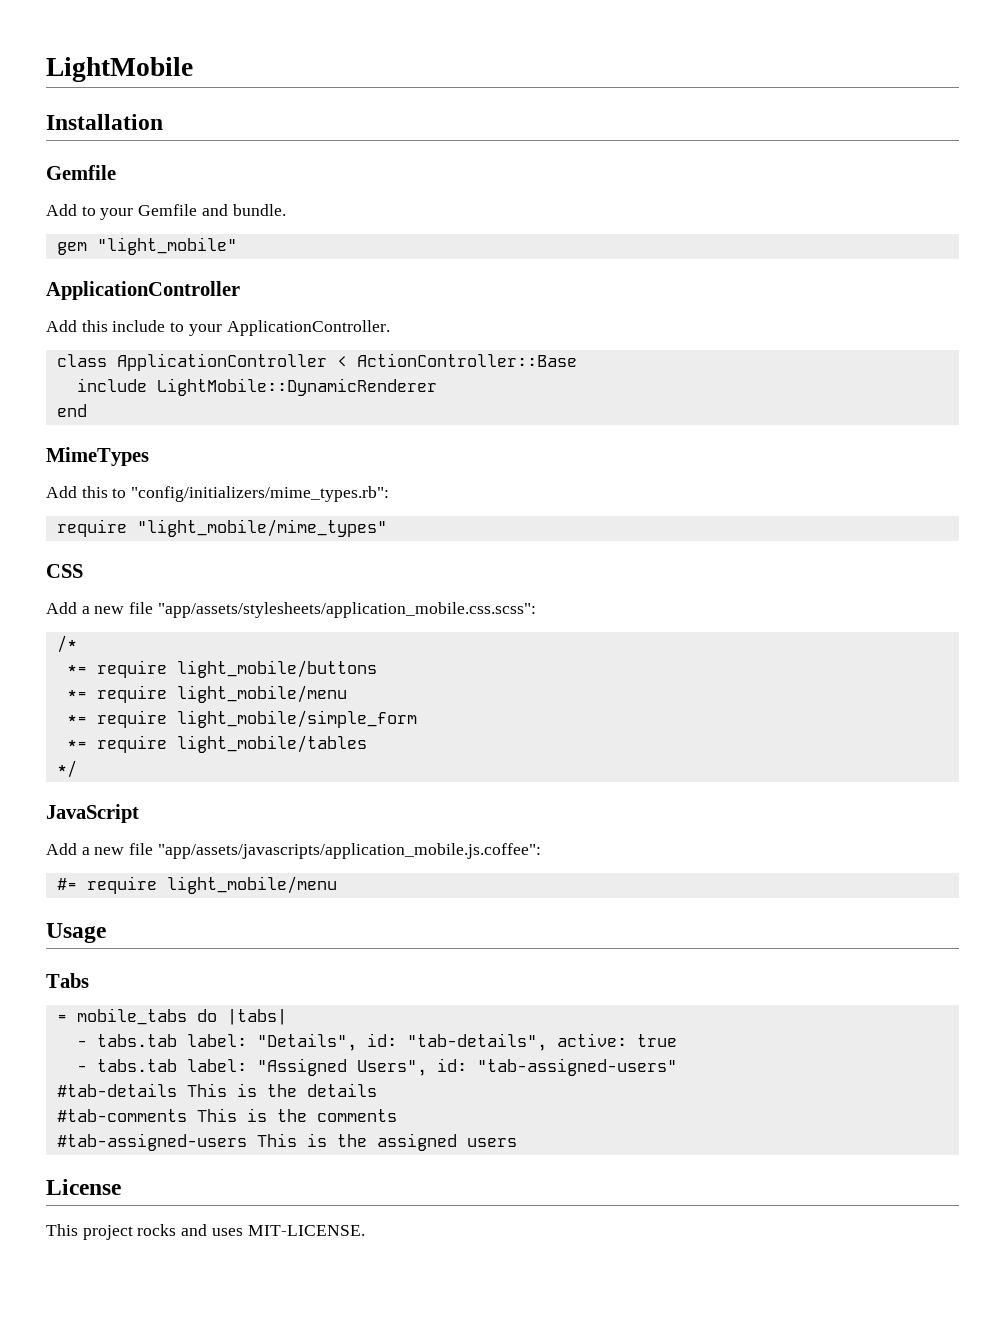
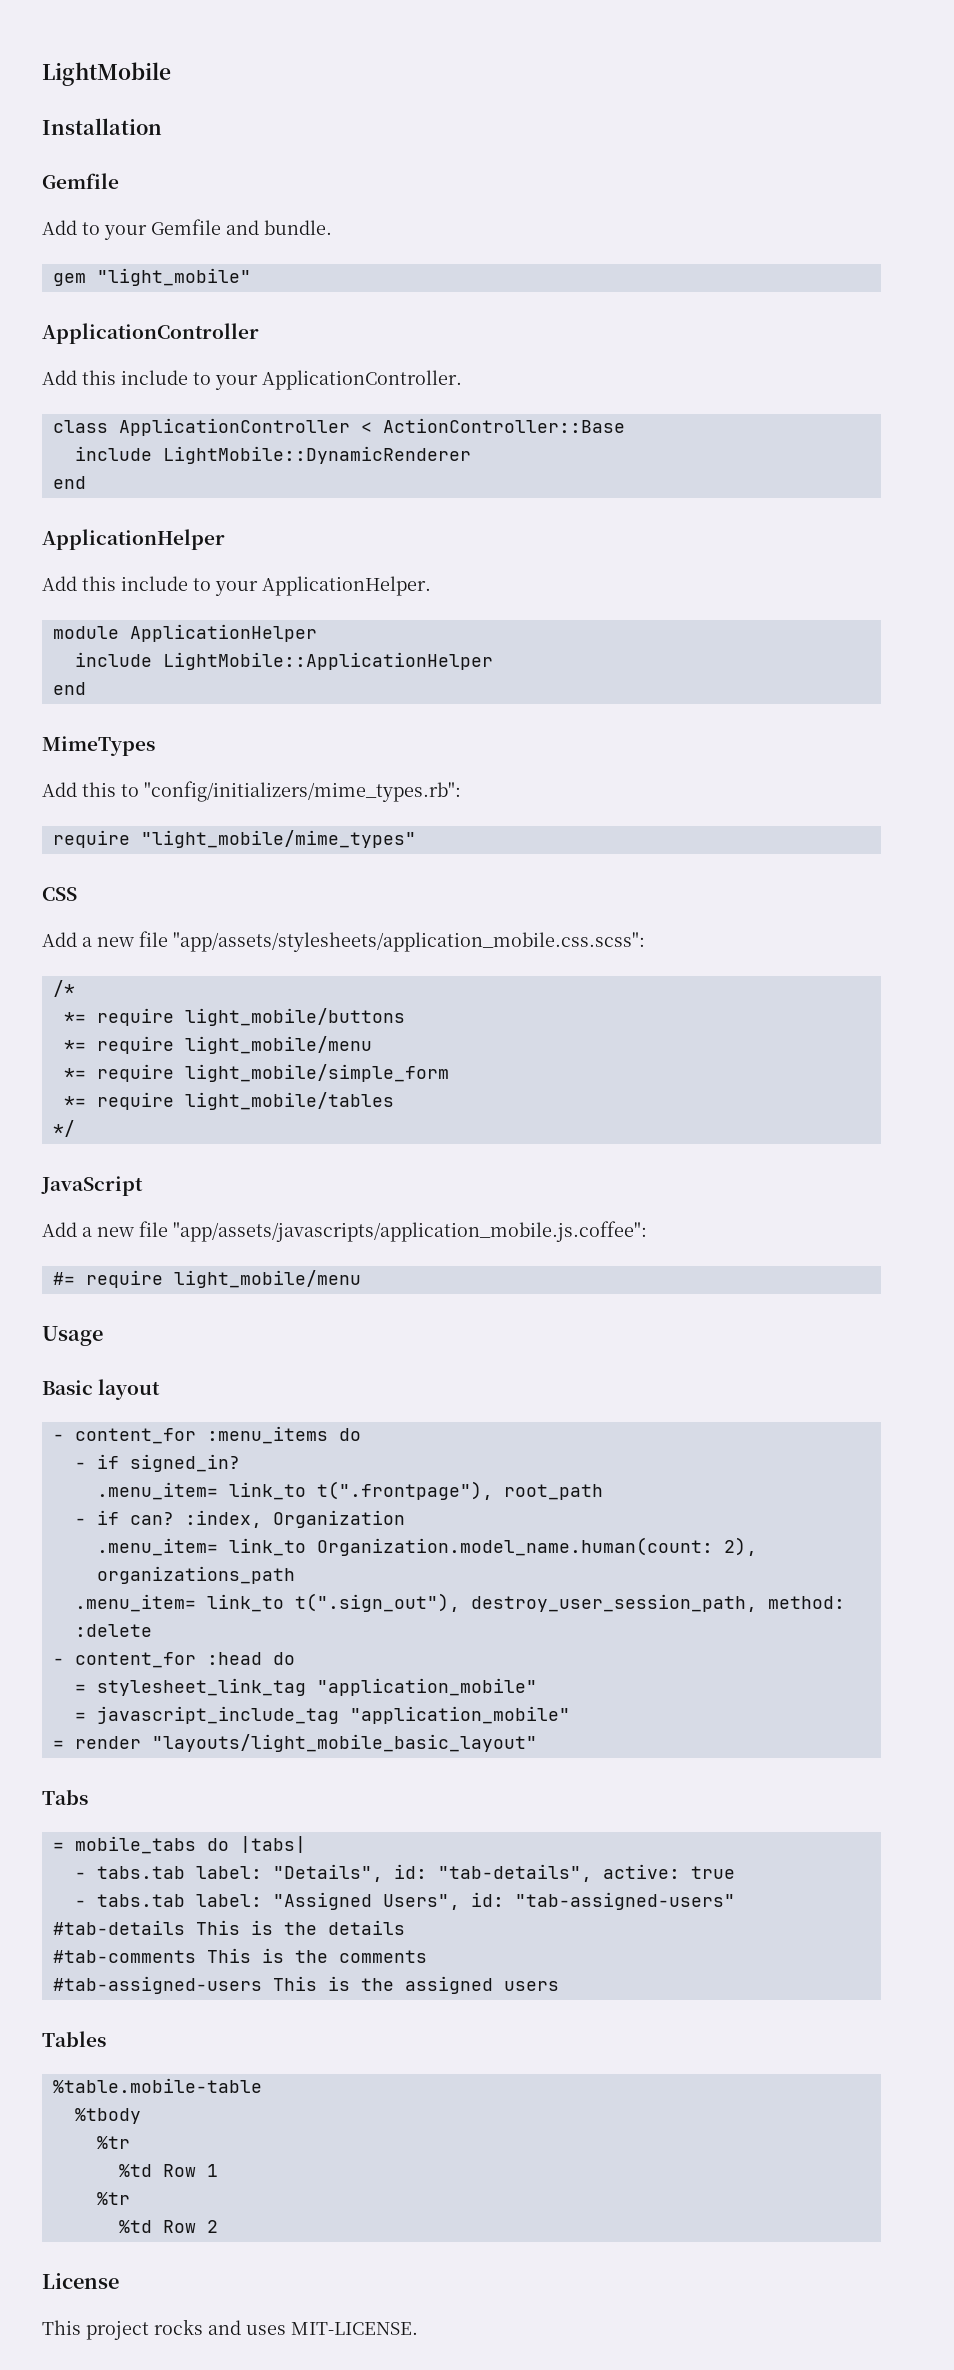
(87, 410) none -> [42,529,225,550] [42,576,431,596] [52,624,317,642] [74,652,493,670] [52,682,86,695] // ApplicationHelper // Add this include to your ApplicationHelper. // module ApplicationHelper // include LightMobile::ApplicationHelper // end
(106, 933) none -> [42,1379,161,1400] [52,1426,361,1444] [74,1454,240,1472] [96,1481,603,1500] [74,1510,405,1528] [96,1537,757,1556] [96,1566,295,1584] [74,1593,845,1612] [74,1624,152,1637] [52,1652,295,1668] [74,1678,537,1696] [74,1706,570,1724] [52,1734,537,1752] // Basic layout // - content_for :menu_items do // - if signed_in? // .menu_item= link_to t(".frontpage"), root_path // - if can? :index, Organization // .menu_item= link_to Organization.model_name.human(count: 2), organizations_path // .menu_item= link_to t(".sign_out"), destroy_user_session_path, method: :delete // - content_for :head do // = stylesheet_link_tag "application_mobile" // = javascript_include_tag "application_mobile" // = render "layouts/light_mobile_basic_layout"
(517, 1142) none -> [42,2031,106,2047] [52,2078,262,2093] [74,2108,141,2124] [96,2136,130,2149] [118,2164,218,2177] [96,2192,130,2205] [118,2220,218,2233] // Tables // %table.mobile-table // %tbody // %tr // %td Row 1 // %tr // %td Row 2

